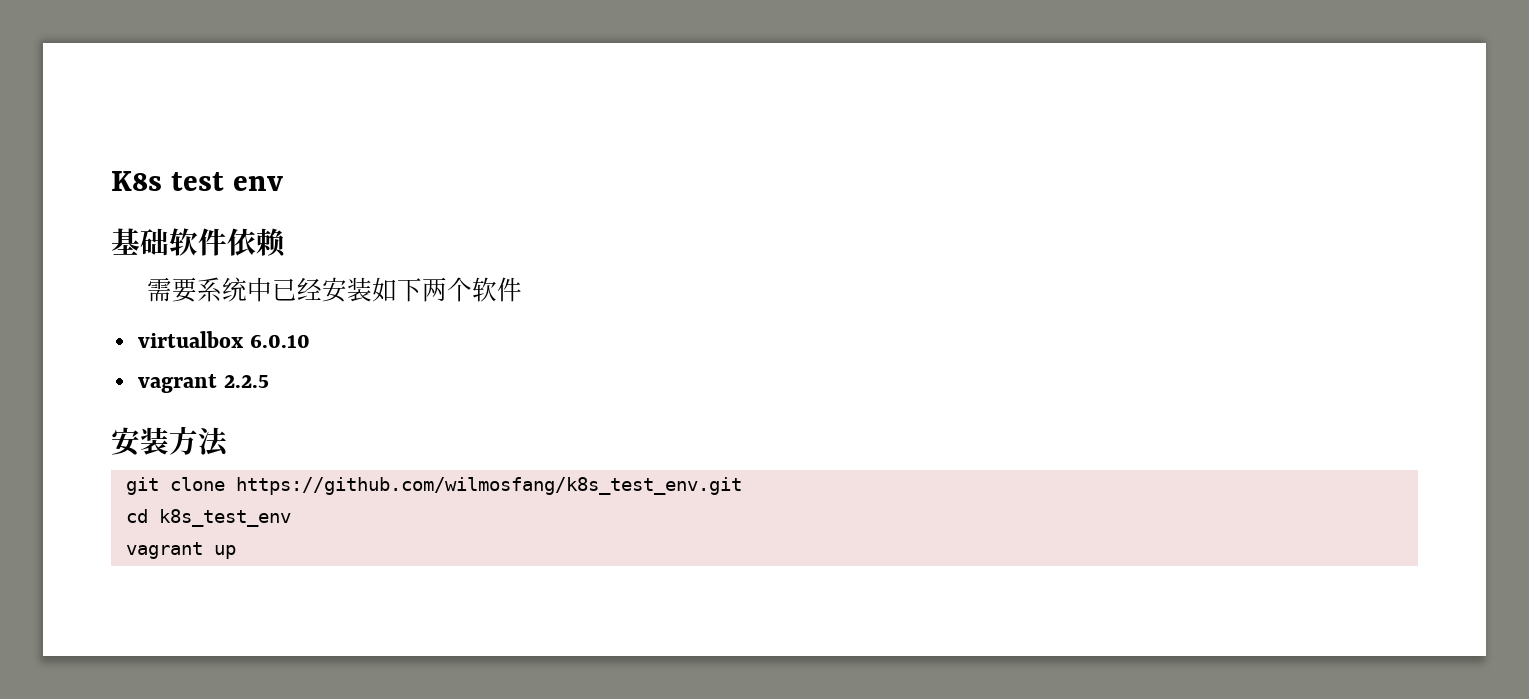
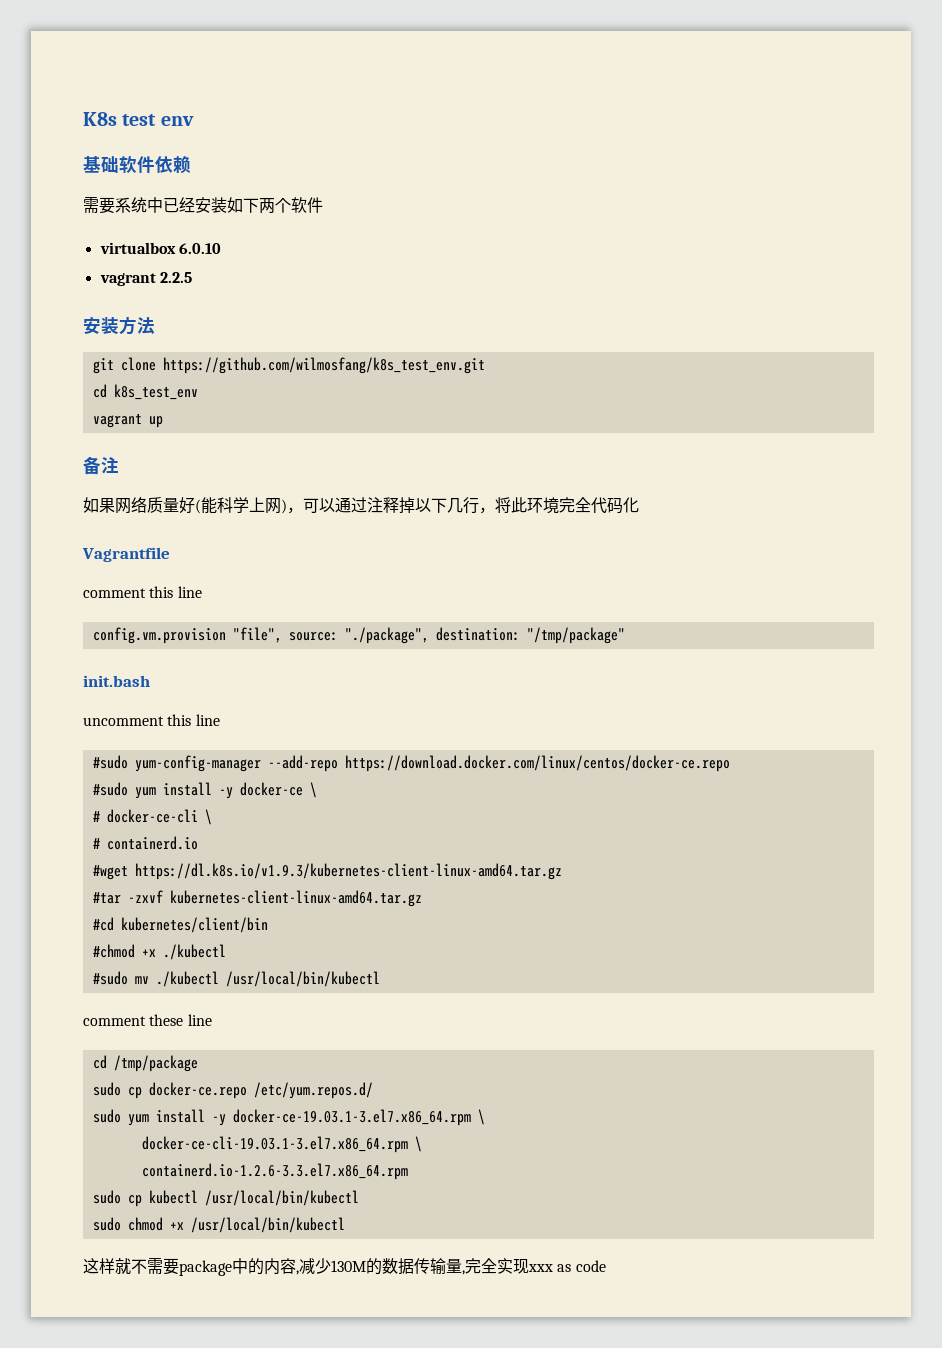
(236, 552) none -> [83,456,119,475] [83,496,639,514] [82,547,170,562] [83,586,202,598] [92,627,625,644] [83,675,150,687] [83,714,220,726] [92,755,730,772] [92,782,317,799] [92,809,212,825] [92,836,198,850] [92,863,562,880] [92,890,422,907] [92,917,268,933] [92,944,226,960] [92,971,380,987] [83,1014,212,1026] [92,1055,198,1072] [92,1082,373,1099] [92,1109,485,1126] [141,1136,422,1153] [141,1163,408,1180] [92,1190,359,1207] [92,1217,345,1233] [83,1258,606,1276] // 备注 // 如果网络质量好(能科学上网)，可以通过注释掉以下几行，将此环境完全代码化 // Vagrantfile // comment this line // config.vm.provision "file", source: "./package", destination: "/tmp/package" // init.bash // uncomment this line // #sudo yum-config-manager --add-repo https://download.docker.com/linux/centos/docker-ce.repo // #sudo yum install -y docker-ce \ // # docker-ce-cli \ // # containerd.io // #wget https://dl.k8s.io/v1.9.3/kubernetes-client-linux-amd64.tar.gz // #tar -zxvf kubernetes-client-linux-amd64.tar.gz // #cd kubernetes/client/bin // #chmod +x ./kubectl // #sudo mv ./kubectl /usr/local/bin/kubectl // comment these line // cd /tmp/package // sudo cp docker-ce.repo /etc/yum.repos.d/ // sudo yum install -y docker-ce-19.03.1-3.el7.x86_64.rpm \ // docker-ce-cli-19.03.1-3.el7.x86_64.rpm \ // containerd.io-1.2.6-3.3.el7.x86_64.rpm // sudo cp kubectl /usr/local/bin/kubectl // sudo chmod +x /usr/local/bin/kubectl // 这样就不需要package中的内容,减少130M的数据传输量,完全实现xxx as code

